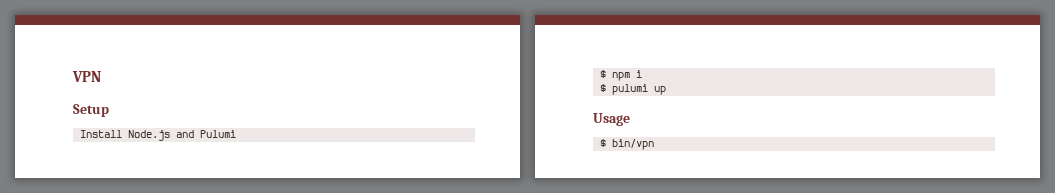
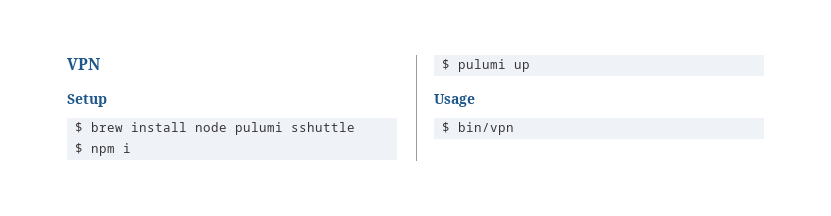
[80,130,237,141] Install Node.js and Pulumi -> [74,122,355,135] $ brew install node pulumi sshuttle

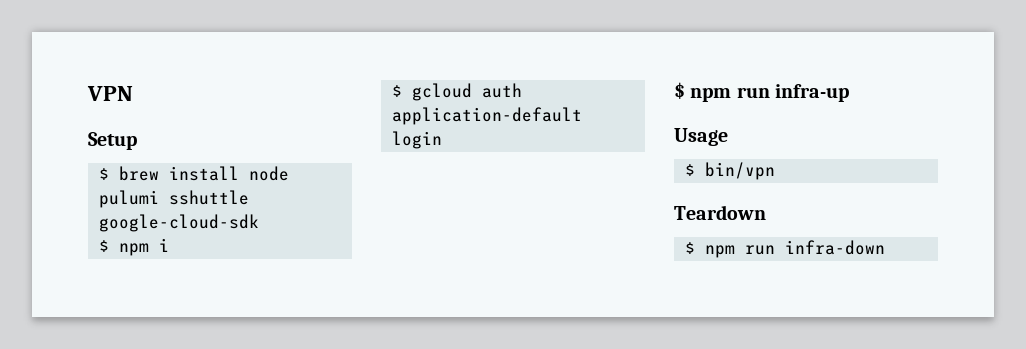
(355, 127) none -> [98,214,259,232] google-cloud-sdk
[457,59,530,72] [434,94,475,107] [441,122,514,135] pulumi up // Usage // $ bin/vpn -> [411,83,522,101] [391,107,582,125] [391,131,442,149] [674,82,850,102] [674,128,728,146] [684,162,775,180] [674,205,766,220] [684,240,885,258] gcloud auth application-default login // $ npm run infra-up // Usage // $ bin/vpn // Teardown // $ npm run infra-down

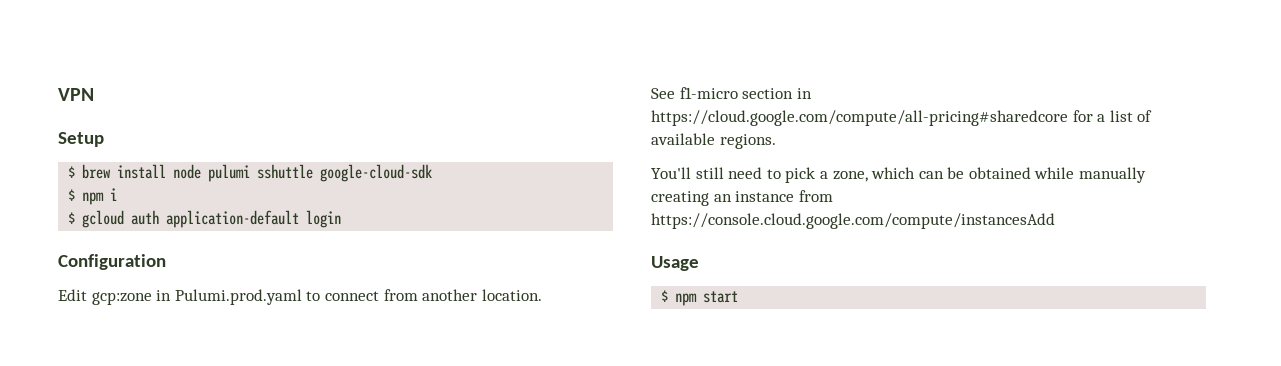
[674,82,850,102] [674,128,728,146] [684,162,775,180] [674,205,766,220] [684,240,885,258] $ npm run infra-up // Usage // $ bin/vpn // Teardown // $ npm run infra-down -> [58,254,166,270] [58,289,542,305] [651,87,812,99] [651,110,1153,126] [651,133,776,149] [651,167,1147,183] [651,190,833,206] [651,213,1055,229] [651,256,699,271] [661,290,739,306] Configuration // Edit gcp:zone in Pulumi.prod.yaml to connect from another location. // See f1-micro section in https://cloud.google.com/compute/all-pricing#sharedcore for a list of available regions. // You'll still need to pick a zone, which can be obtained while manually creating an instance from https://console.cloud.google.com/compute/instancesAdd // Usage // $ npm start

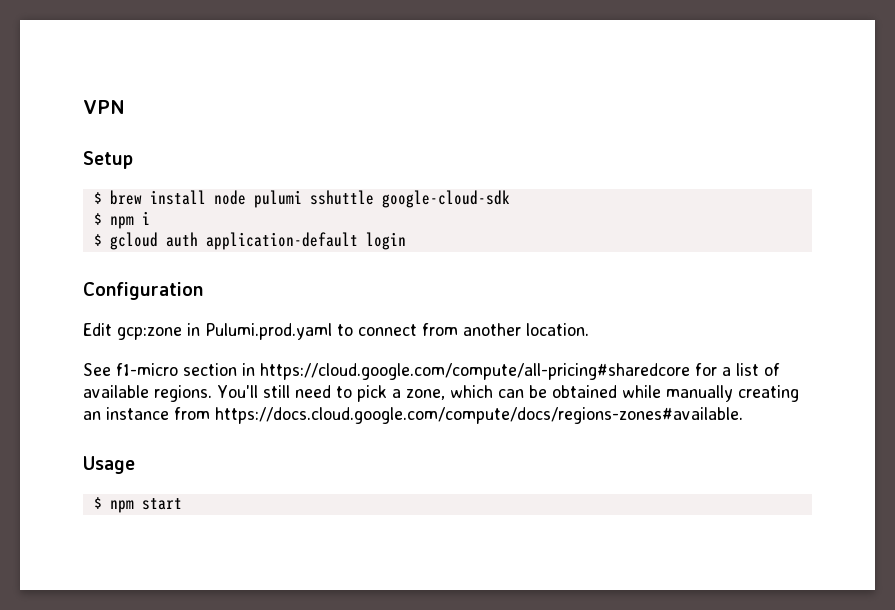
(776, 141) // -> (212, 393) none
[651,213,1055,229] https://console.cloud.google.com/compute/instancesAdd -> [215,407,743,424] https://docs.cloud.google.com/compute/docs/regions-zones#available.

